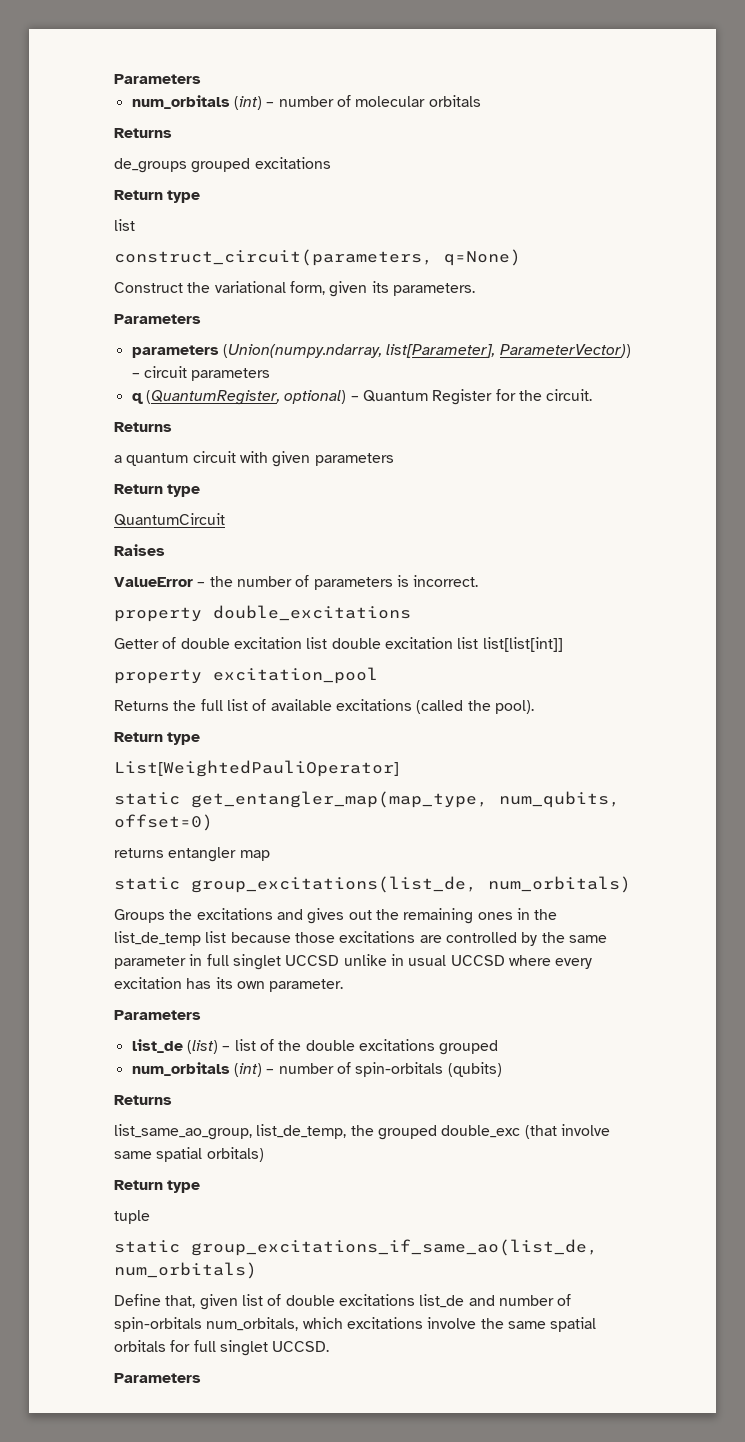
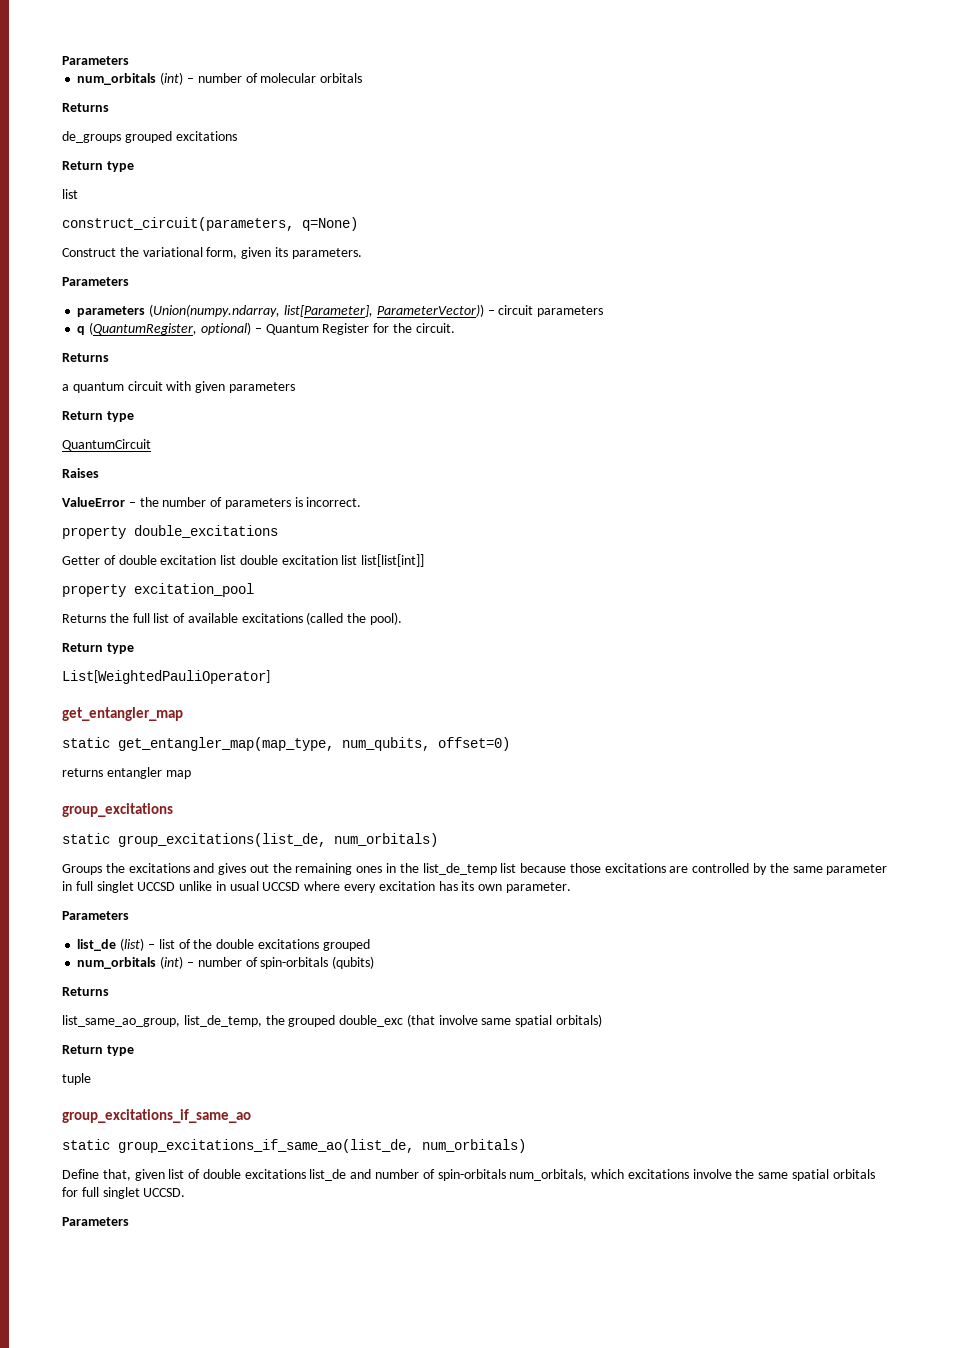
(399, 768) none -> [62,707,183,721] // get_entangler_map
(270, 855) none -> [62,803,173,817] // group_excitations
(150, 1217) none -> [62,1109,251,1123] // group_excitations_if_same_ao

